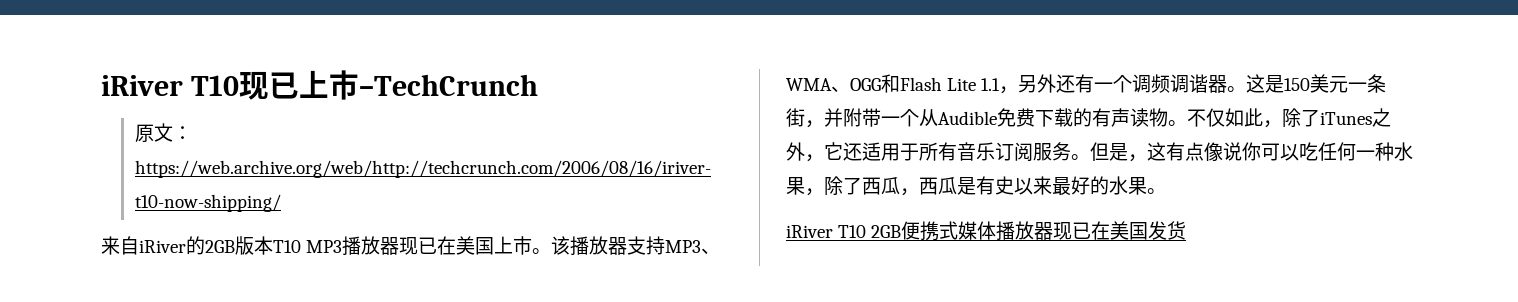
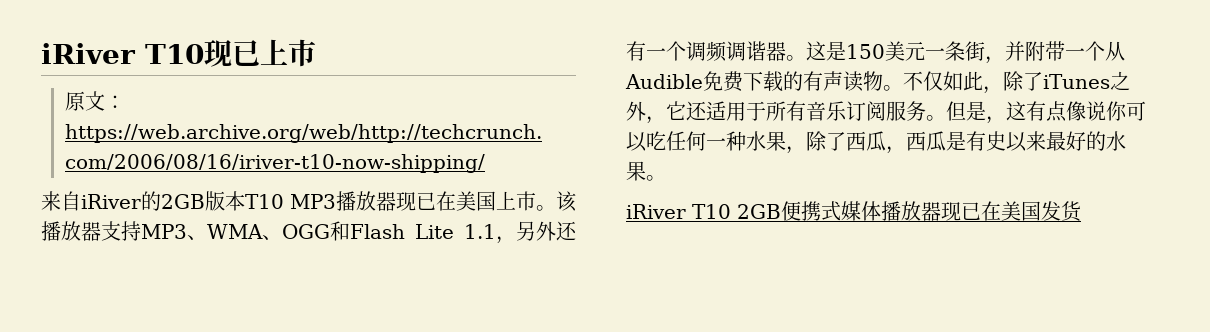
[358,74,538,96] –TechCrunch -> (316, 53) none

